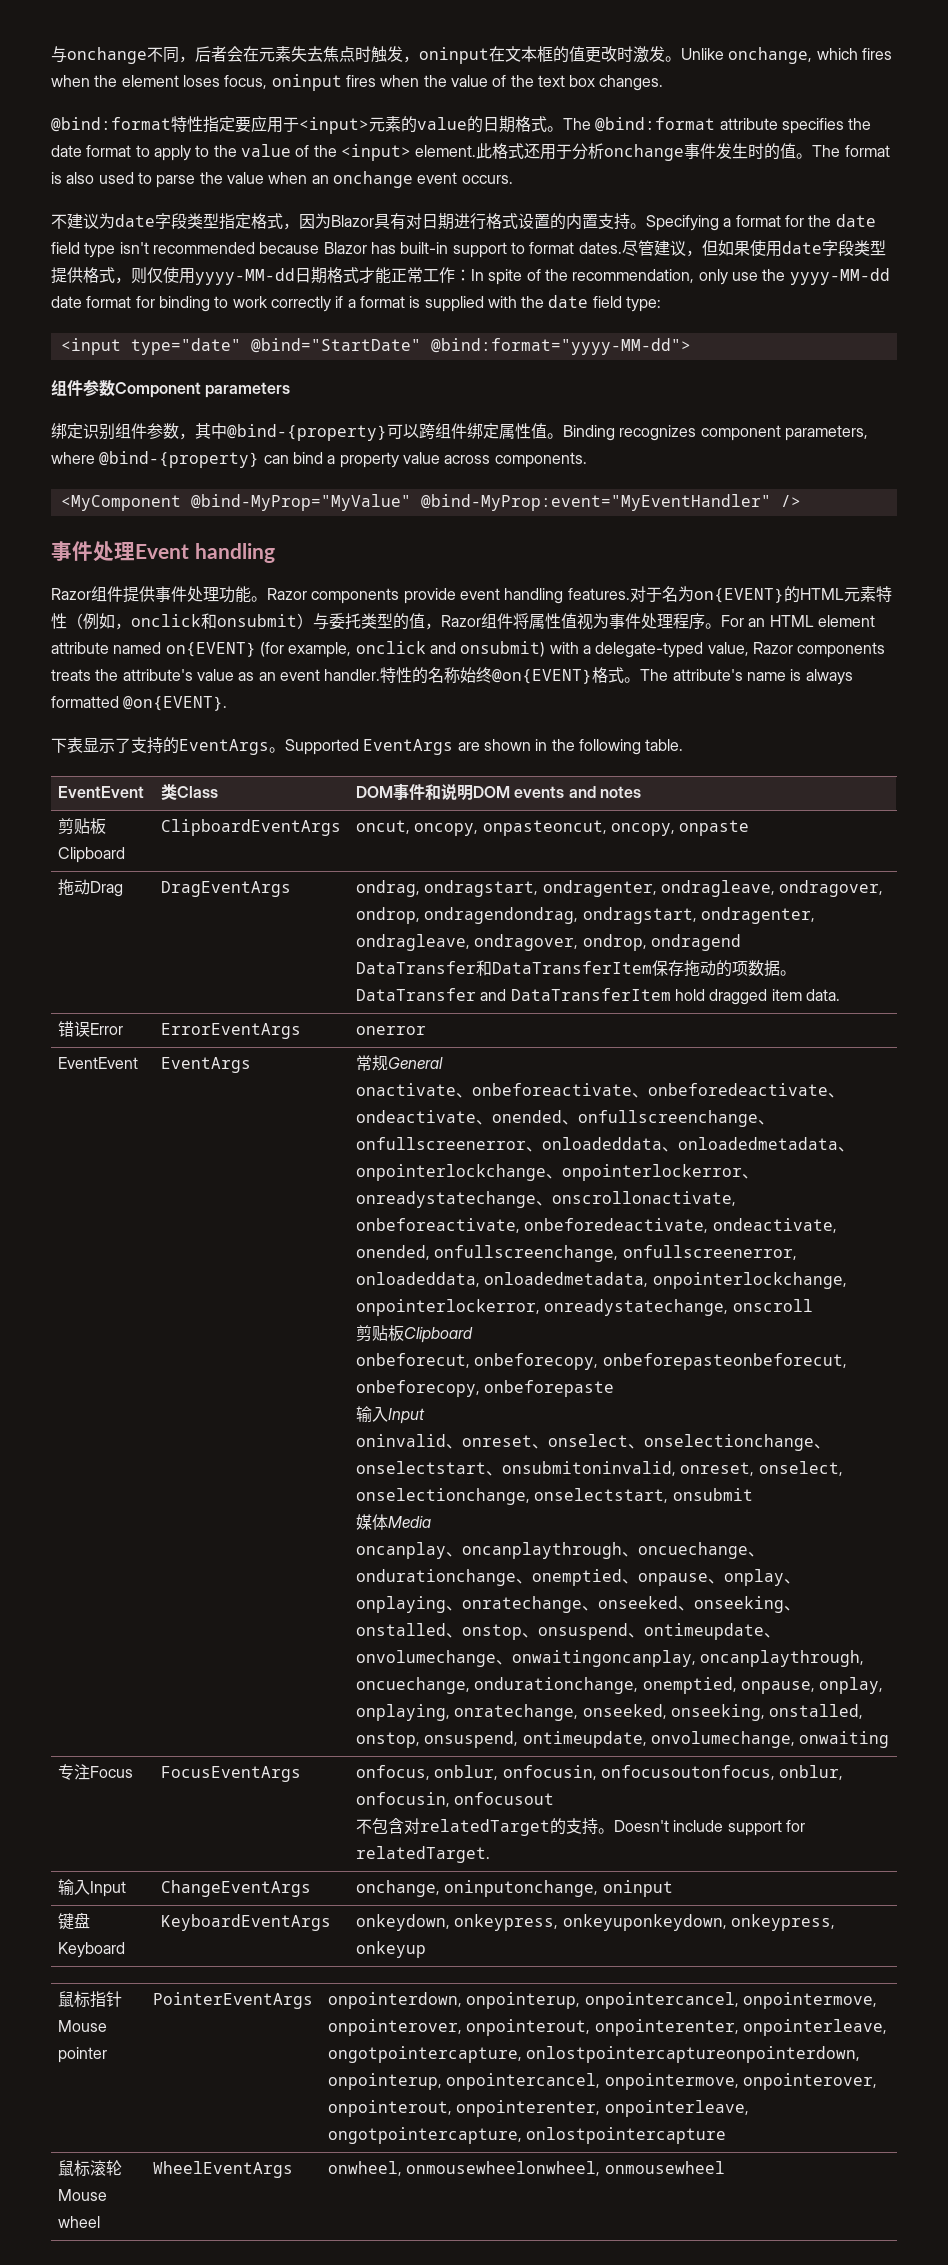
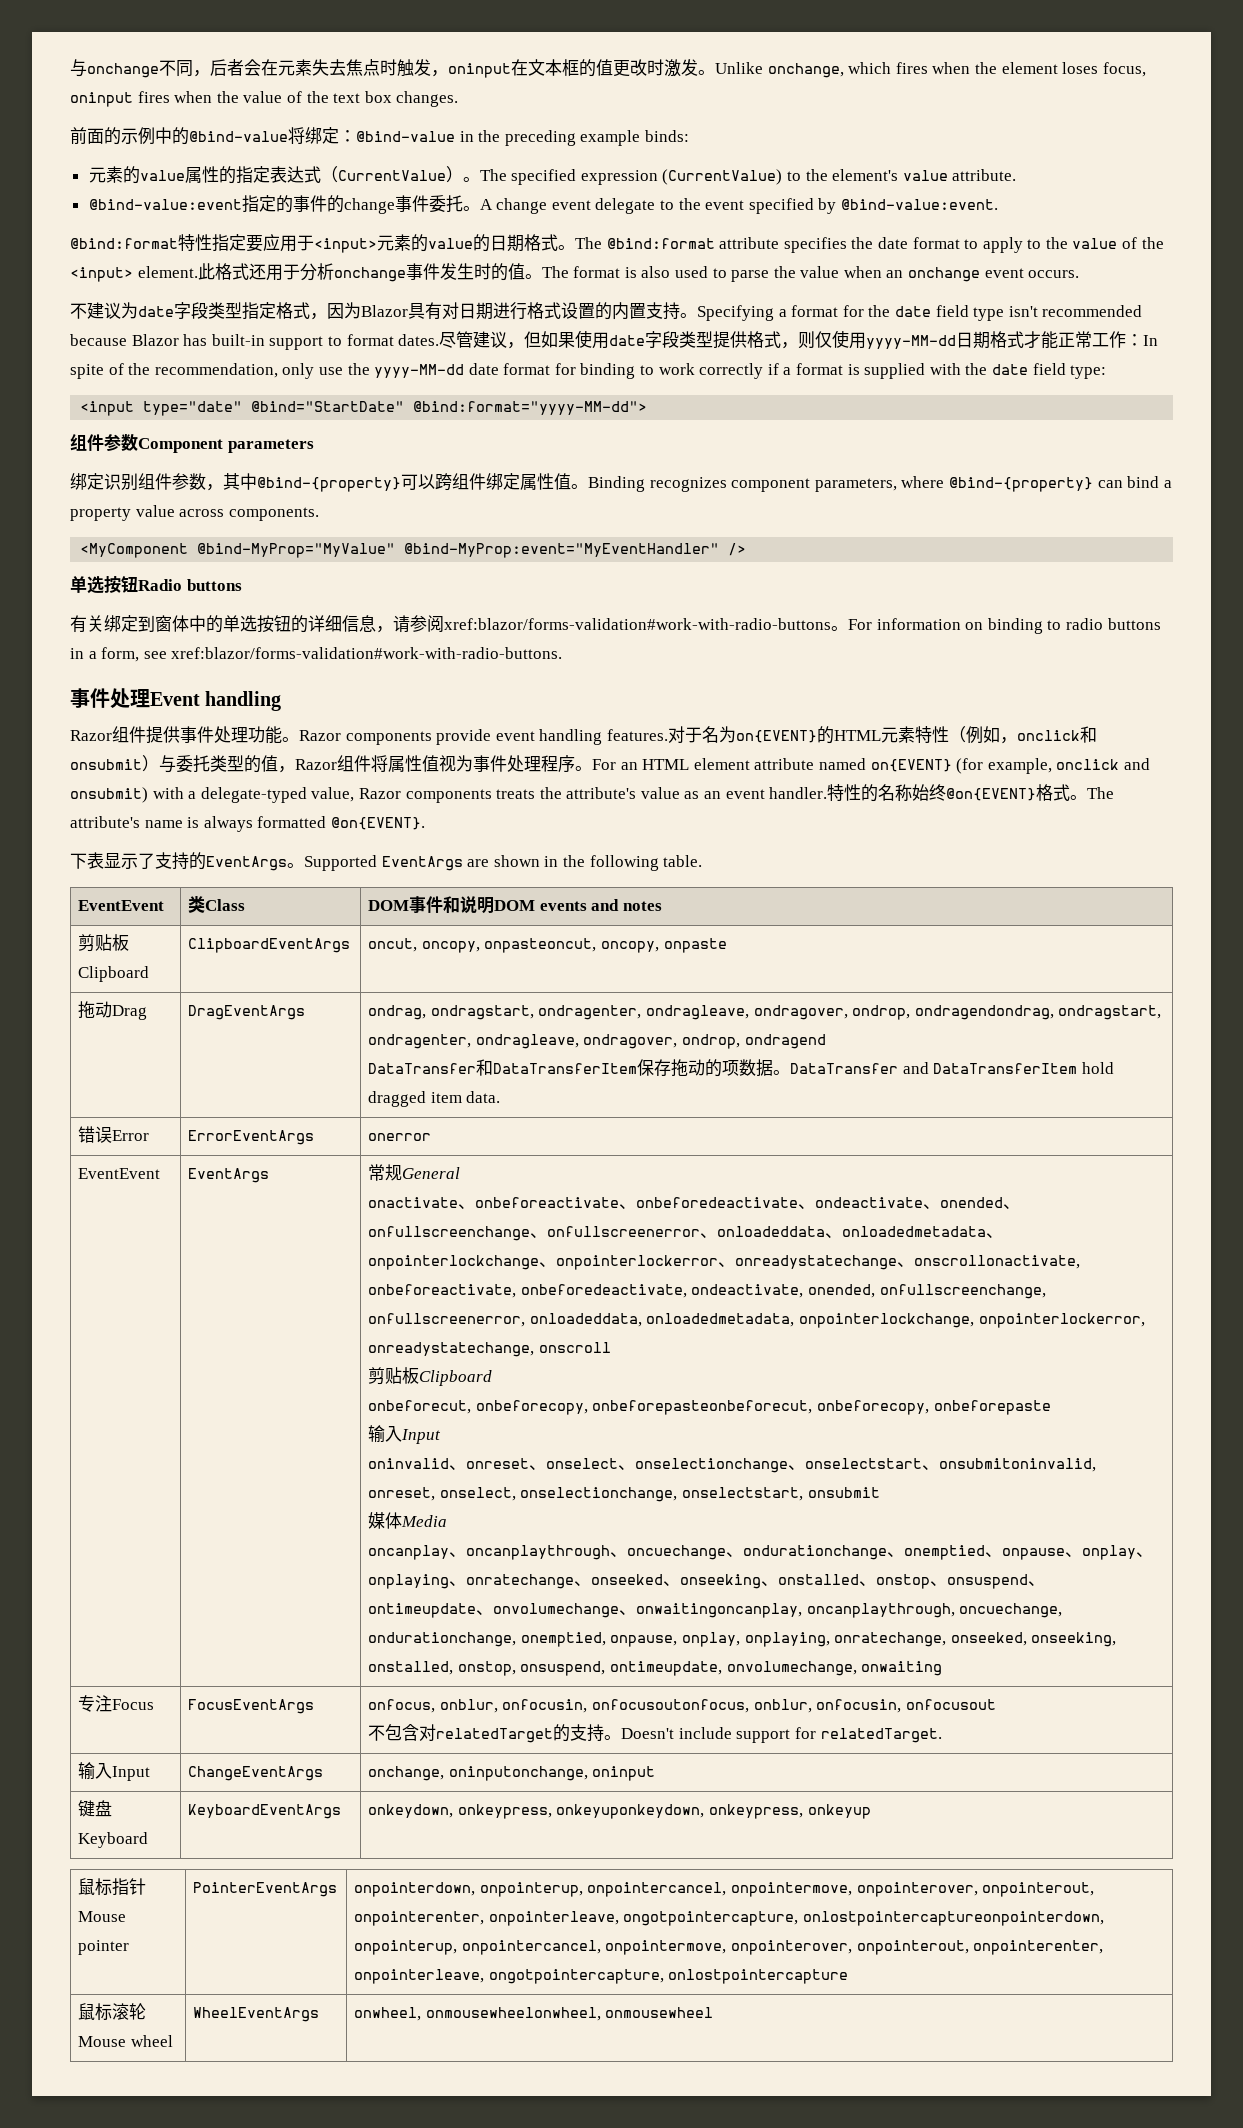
(664, 83) none -> [70,127,689,146] [88,166,1017,185] [88,195,999,214] // 前面的示例中的@bind-value将绑定：@bind-value in the preceding example binds: // 元素的value属性的指定表达式（CurrentValue）。The specified expression (CurrentValue) to the element's value attribute. // @bind-value:event指定的事件的change事件委托。A change event delegate to the event specified by @bind-value:event.
(801, 501) none -> [70,576,242,594] [70,615,1161,634] [70,647,563,662] // 单选按钮Radio buttons // 有关绑定到窗体中的单选按钮的详细信息，请参阅xref:blazor/forms-validation#work-with-radio-buttons。For information on binding to radio buttons in a form, see xref:blazor/forms-validation#work-with-radio-buttons.

